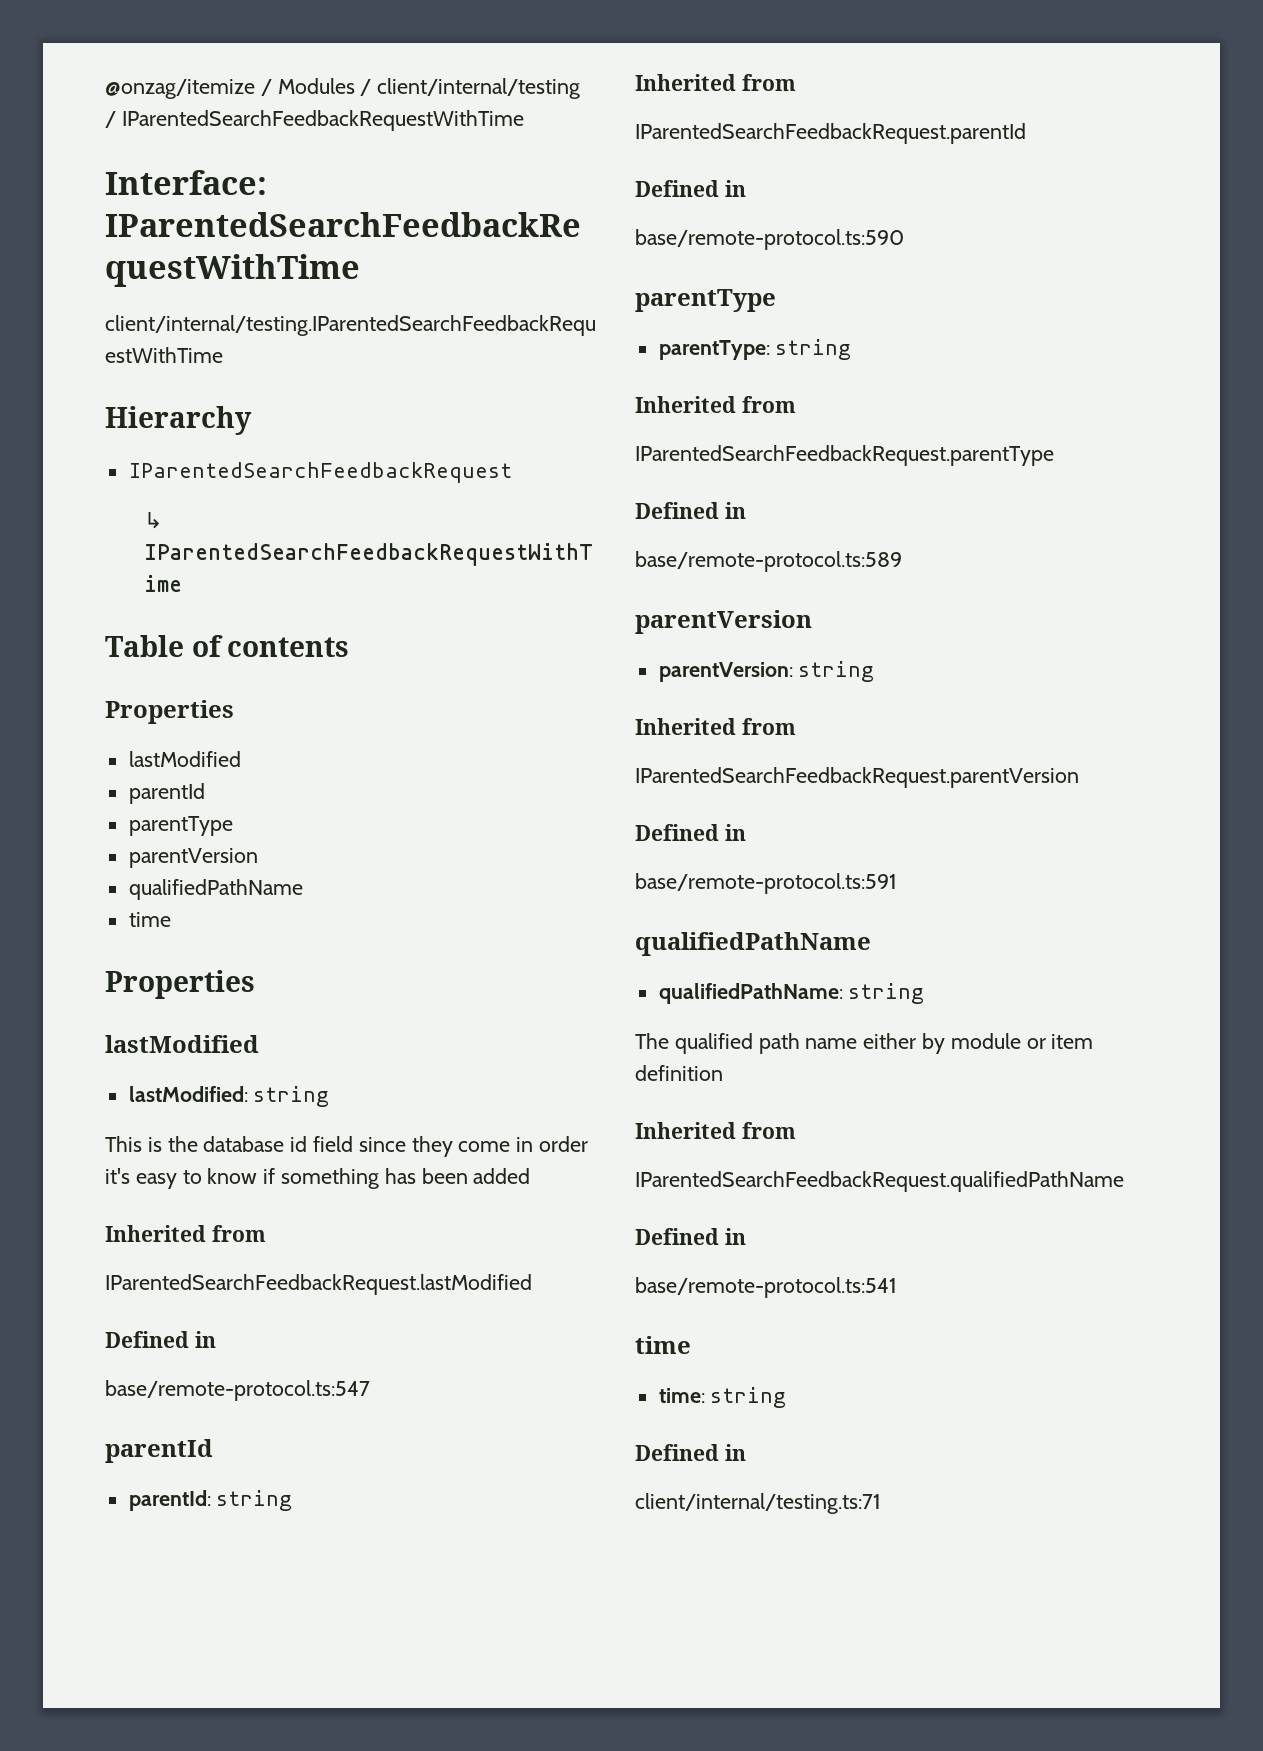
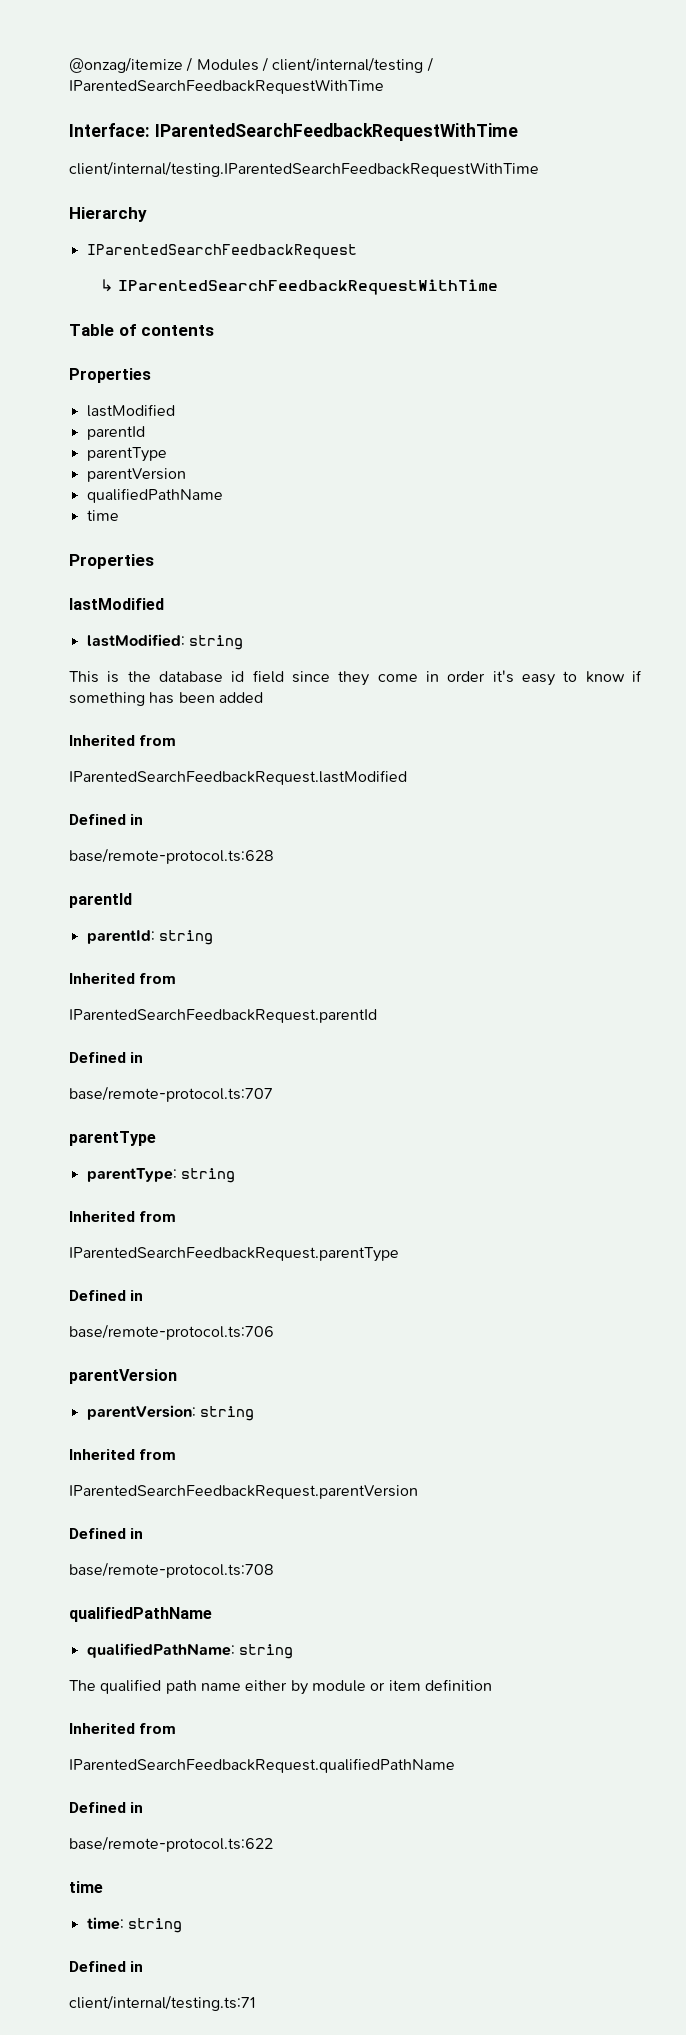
[105,1380,370,1401] base/remote-protocol.ts:547 -> [69,848,274,864] base/remote-protocol.ts:628
[635,229,904,250] base/remote-protocol.ts:590 -> [69,1086,273,1102] base/remote-protocol.ts:707
[635,551,902,572] base/remote-protocol.ts:589 -> [69,1324,274,1340] base/remote-protocol.ts:706
[635,873,897,894] base/remote-protocol.ts:591 -> [69,1562,274,1578] base/remote-protocol.ts:708
[635,1277,897,1298] base/remote-protocol.ts:541 -> [69,1836,273,1852] base/remote-protocol.ts:622

